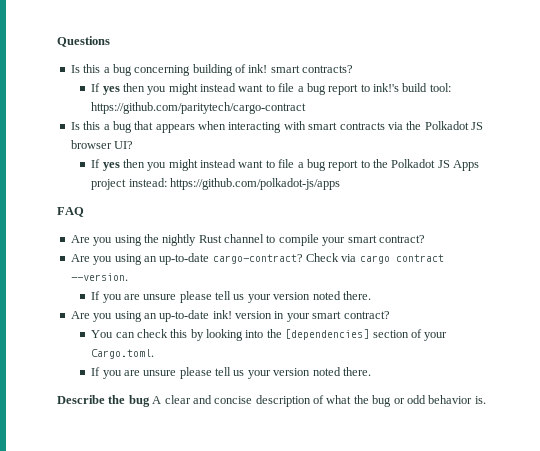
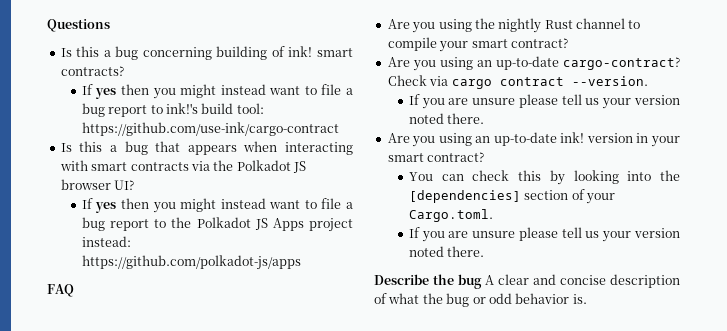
[91,102,307,114] https://github.com/paritytech/cargo-contract -> [81,122,339,136] https://github.com/use-ink/cargo-contract

